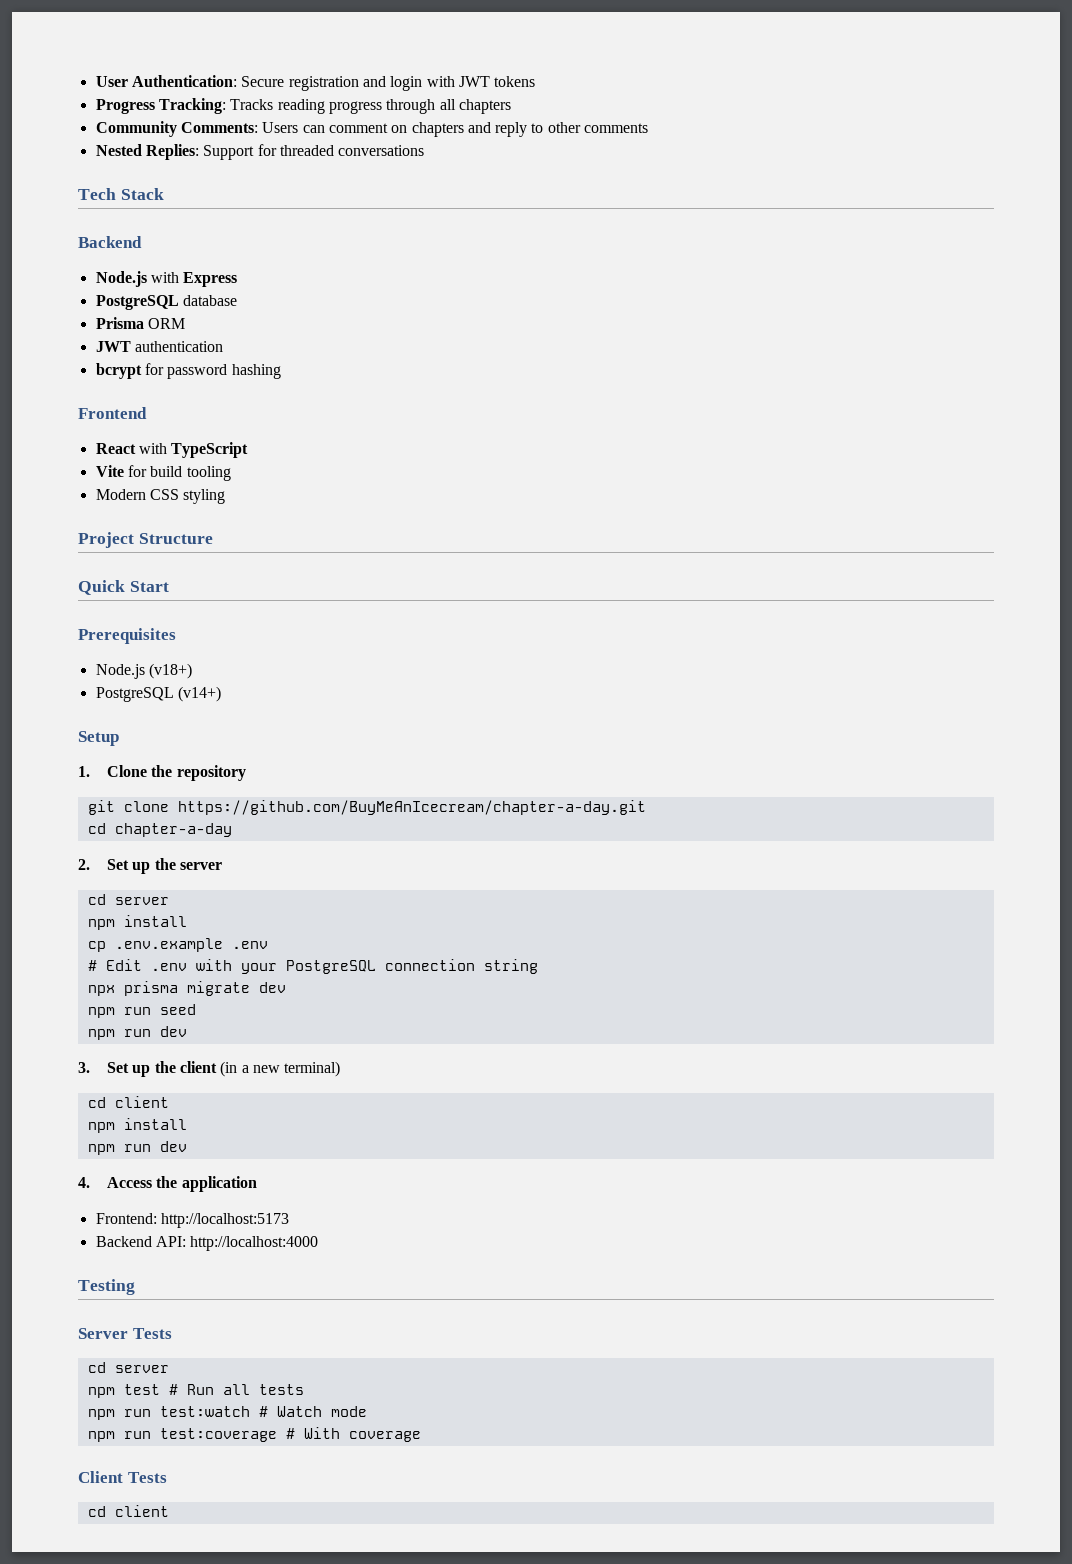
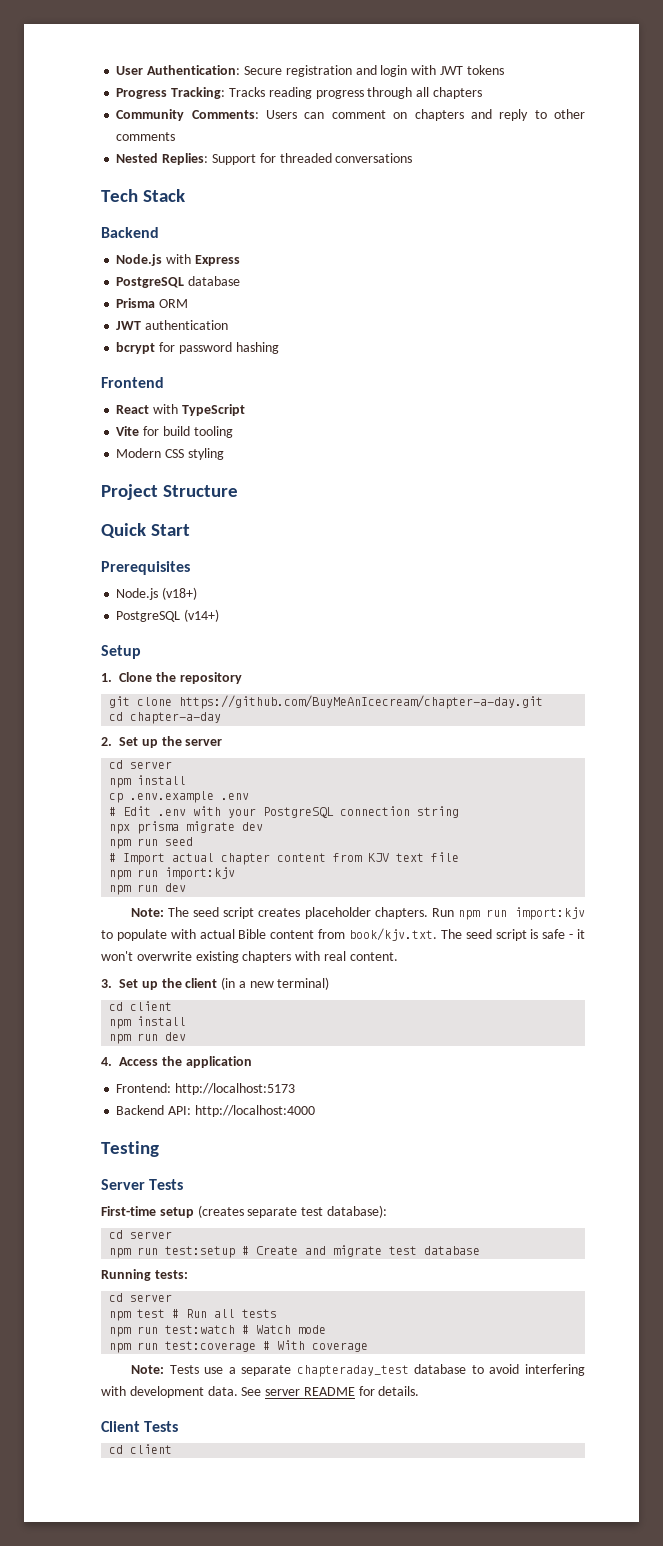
[87,1026,187,1040] npm run dev -> [109,852,460,865] [109,867,236,880] [109,883,187,895] [131,907,586,920] [101,928,585,941] [101,951,398,963] # Import actual chapter content from KJV text file // npm run import:kjv // npm run dev // Note: The seed script creates placeholder chapters. Run npm run import:kjv to populate with actual Bible content from book/kjv.txt. The seed script is safe - it won't overwrite existing chapters with real content.
(172, 1333) none -> [101,1205,387,1218] [109,1230,173,1239] [109,1245,481,1258] [101,1269,188,1281] // First-time setup (creates separate test database): // cd server // npm run test:setup # Create and migrate test database // Running tests:
(421, 1436) none -> [131,1364,586,1377] [101,1386,420,1398] // Note: Tests use a separate chapteraday_test database to avoid interfering with development data. See server README for details.

